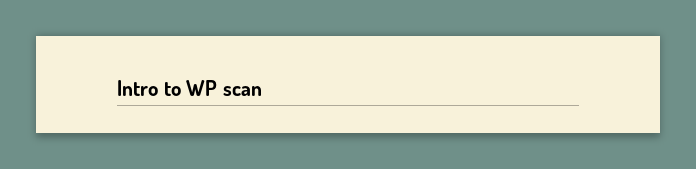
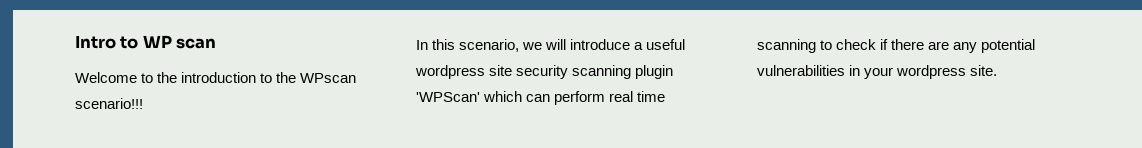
(263, 91) none -> [75,72,357,83] [75,98,143,109] [416,39,686,52] [415,65,674,79] [416,91,666,105] [757,39,1036,53] [757,65,998,79] // Welcome to the introduction to the WPscan scenario!!! // In this scenario, we will introduce a useful wordpress site security scanning plugin 'WPScan' which can perform real time scanning to check if there are any potential vulnerabilities in your wordpress site.

